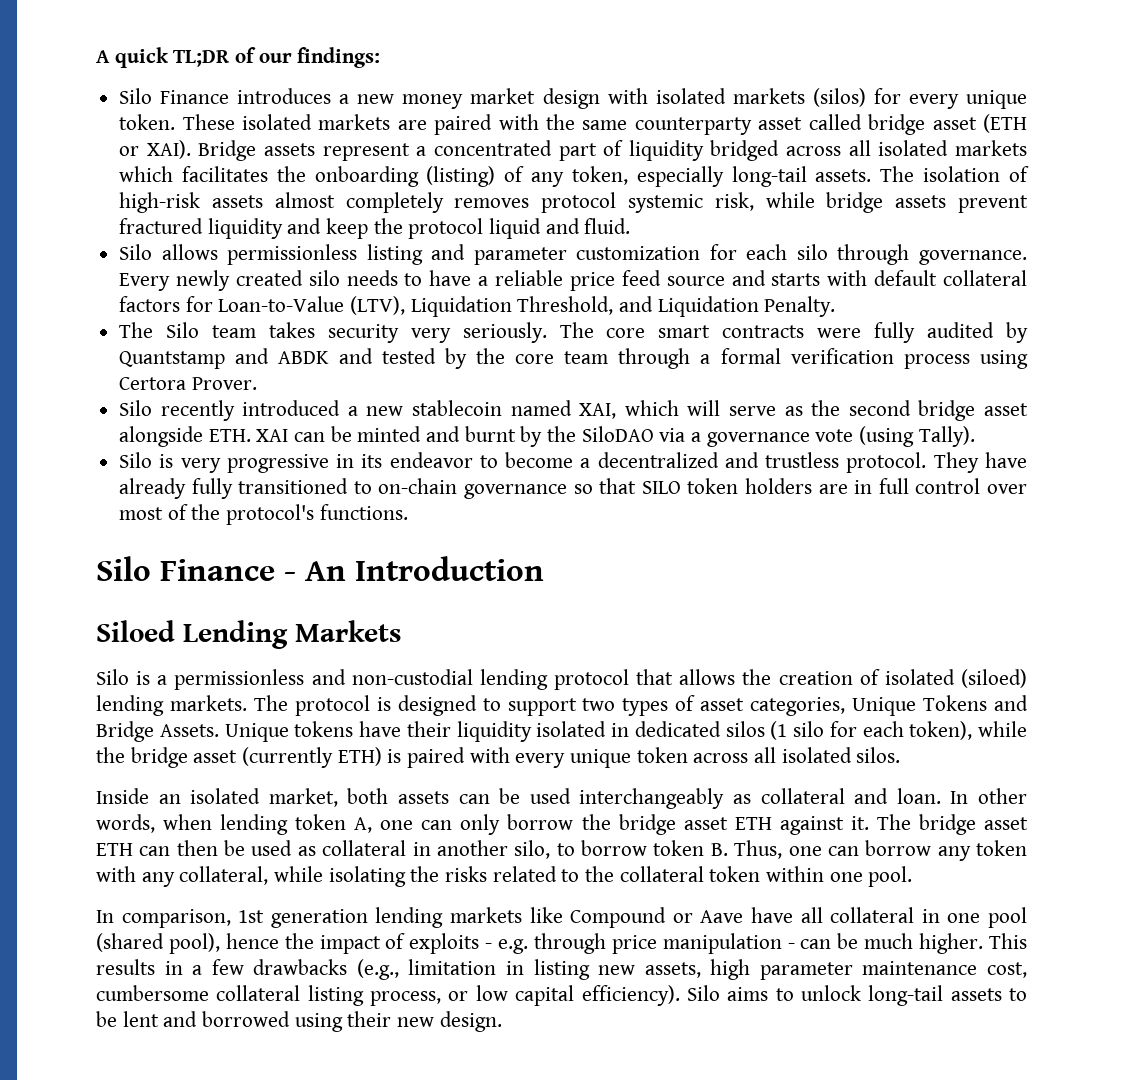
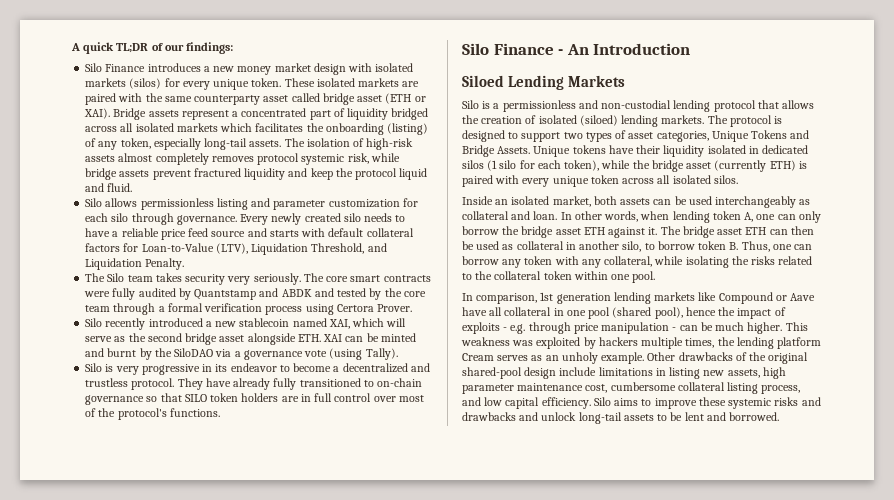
[96,959,497,980] results in a few drawbacks (e.g., limitation -> [461,337,822,349] [462,352,809,364] [462,367,653,379] weakness was exploited by hackers multiple times, the lending platform Cream serves as an unholy example. Other drawbacks of the original shared-pool design include limitations
[448,991,469,1001] or -> [462,397,481,406] and
[581,985,680,1006] efficiency). -> [541,397,591,409] efficiency.
(794, 994) none -> [654,397,821,409] [462,412,539,421] improve these systemic risks and drawbacks and
[202,1011,502,1032] borrowed using their new design. -> [729,412,780,421] borrowed.

